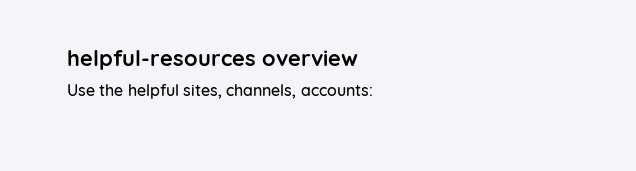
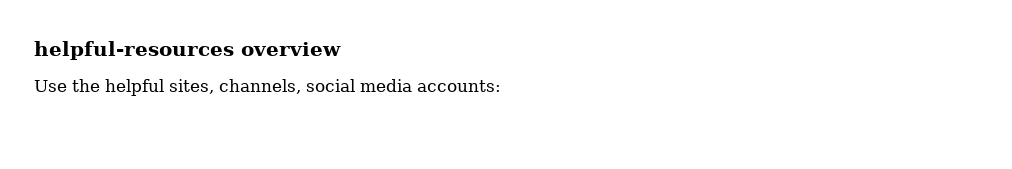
(297, 91) none -> [306,79,412,92] social media

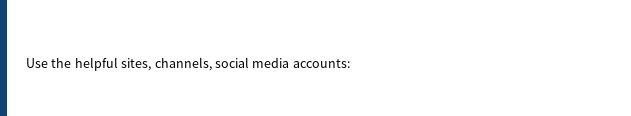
[34,41,341,60] helpful-resources overview // -> (26, 63) none

